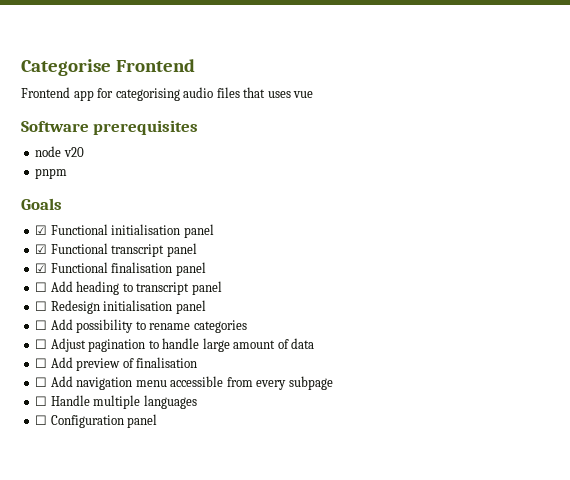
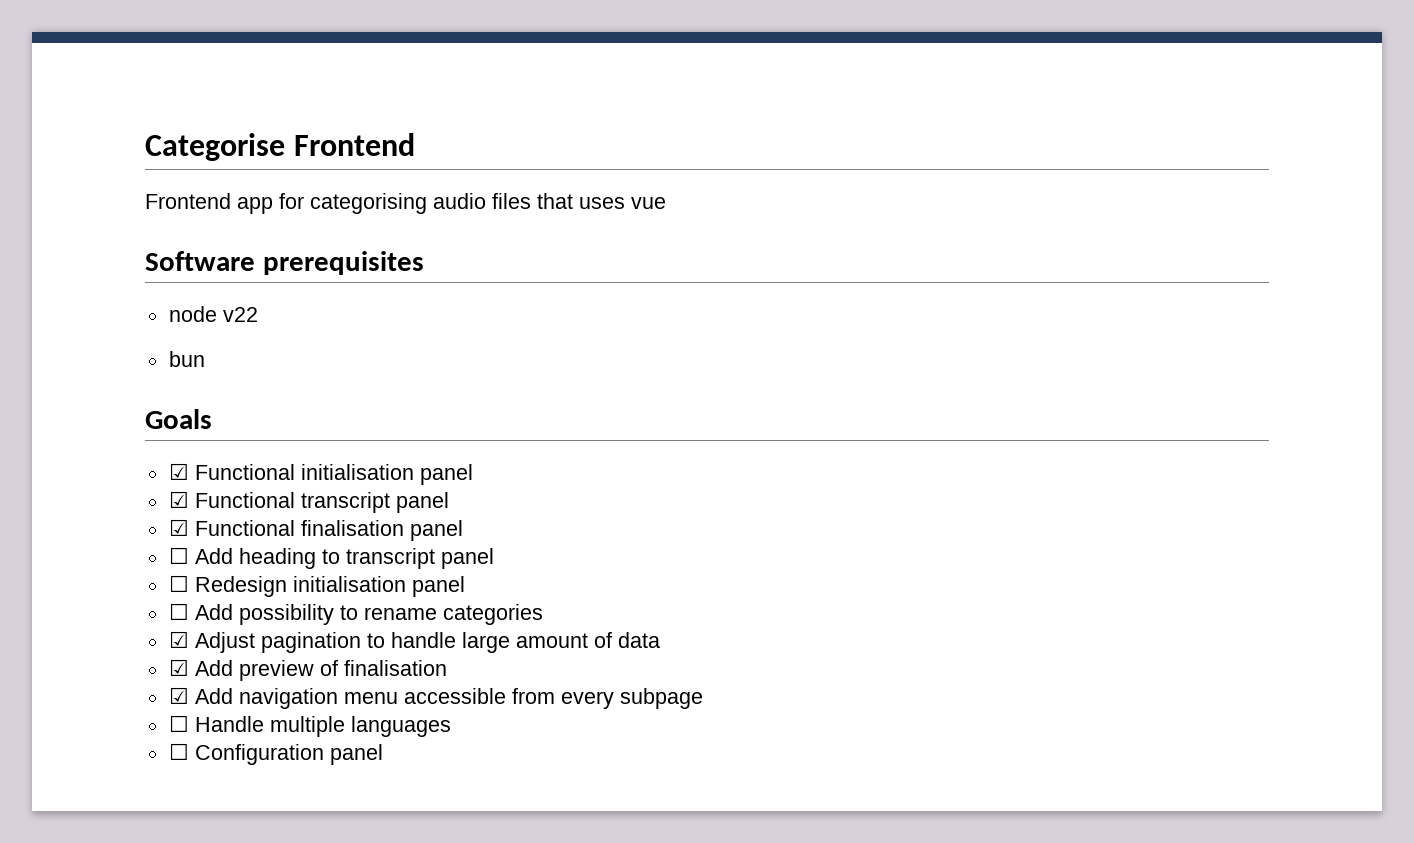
[63,147,84,157] [35,168,68,179] v20 // pnpm -> [222,307,258,322] [168,351,205,367] v22 // bun
[35,339,48,349] ☐ -> [168,631,189,648] ☑
[35,358,48,368] ☐ -> [168,659,189,676] ☑
[35,377,48,387] ☐ -> [168,687,189,704] ☑

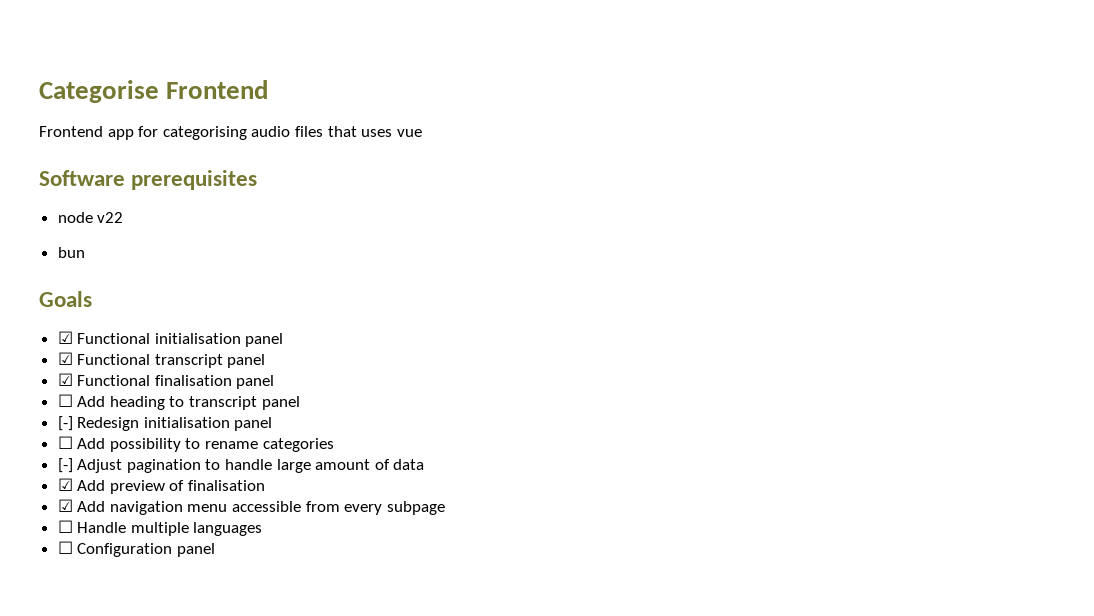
[168,575,189,592] ☐ -> [57,416,73,431] [-]
[168,631,189,648] ☑ -> [57,458,73,473] [-]

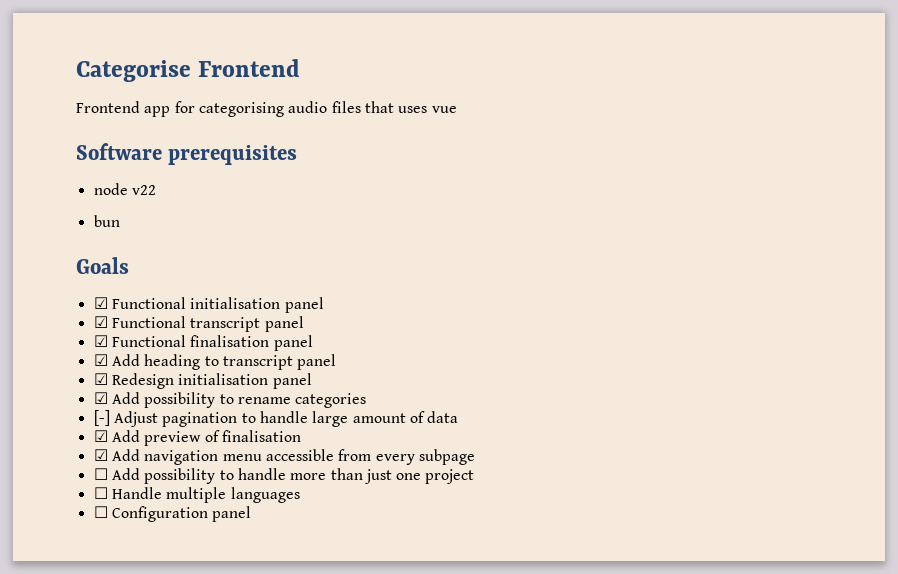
[57,394,73,407] ☐ -> [93,354,108,366] ☑
[57,416,73,431] [-] -> [93,373,108,385] ☑
[57,436,73,449] ☐ -> [93,392,108,404] ☑
(445, 508) none -> [93,468,475,484] // ☐ Add possibility to handle more than just one project

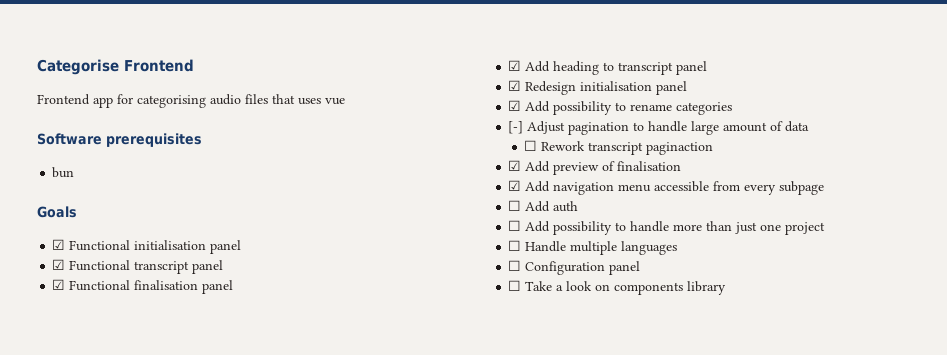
[93,183,156,195] // node v22 -> (202, 140) none
(459, 417) none -> [524,140,714,155] // ☐ Rework transcript paginaction
(475, 457) none -> [508,200,579,212] // ☐ Add auth
(252, 514) none -> [508,280,727,295] // ☐ Take a look on components library

